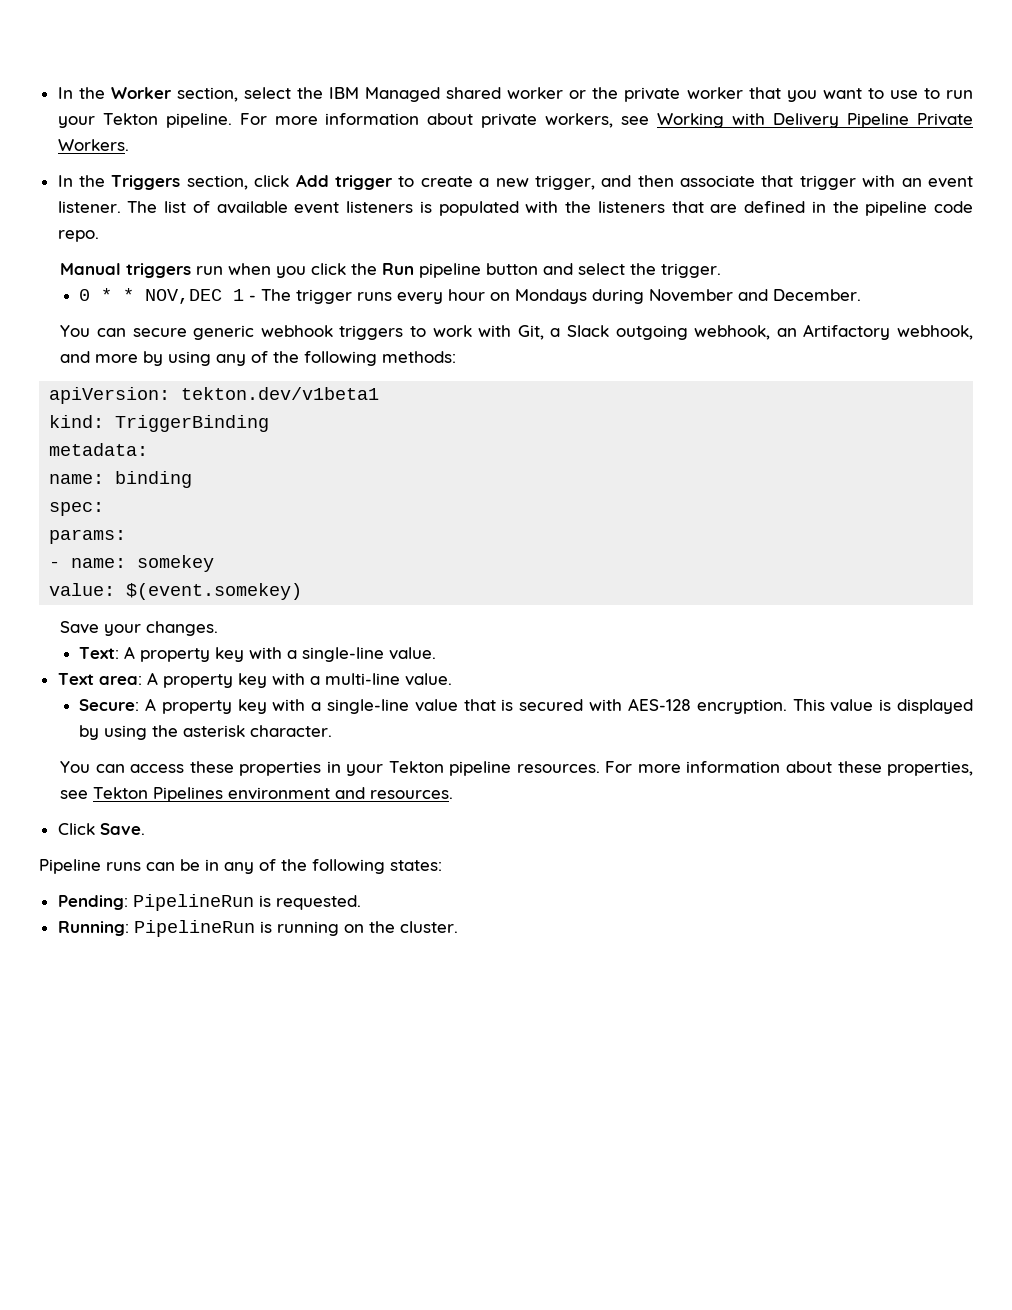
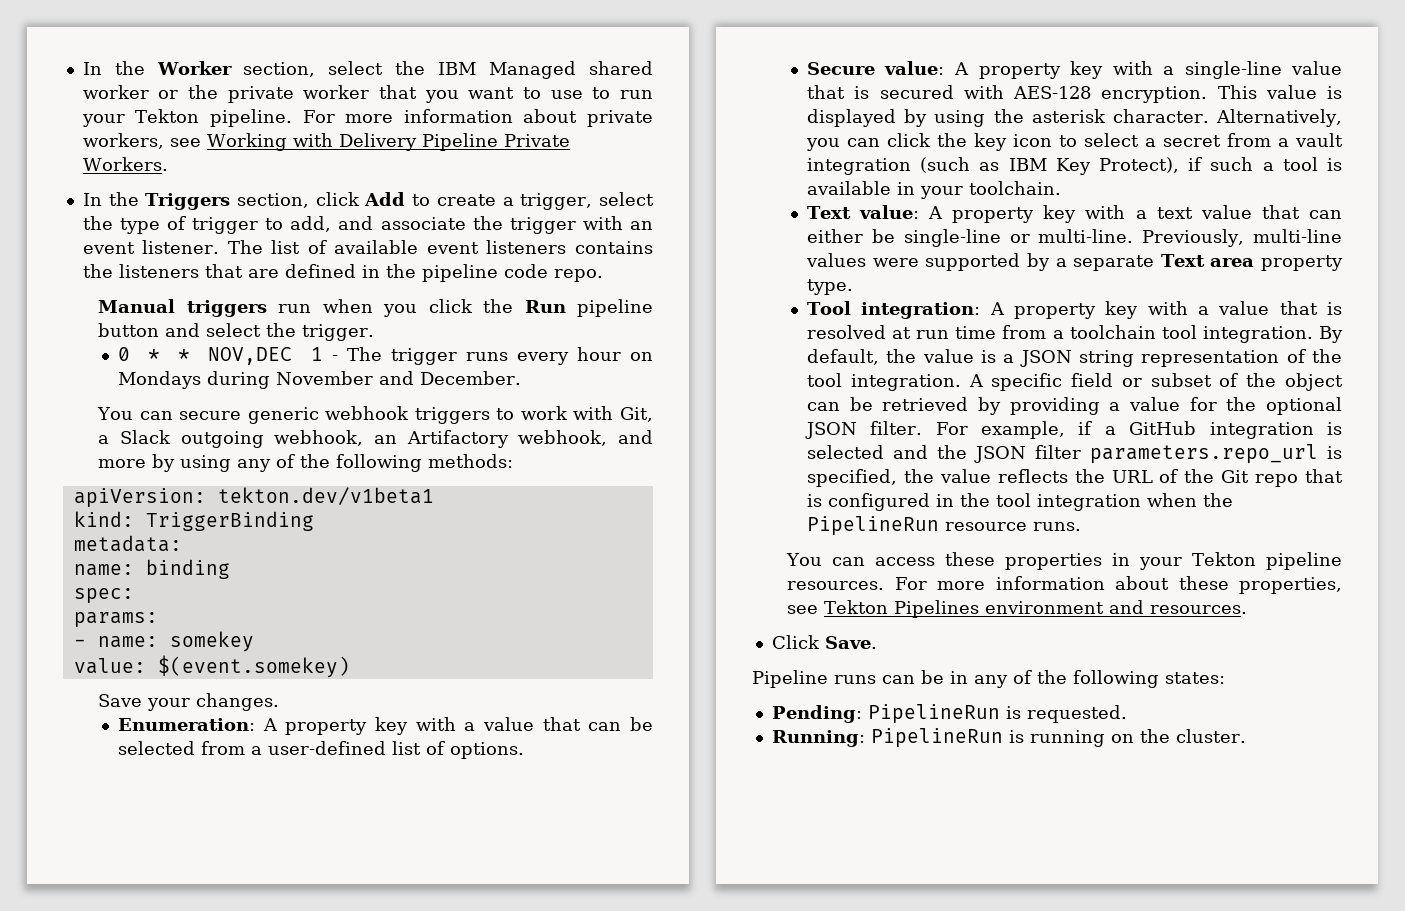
[335,175,394,190] trigger -> (406, 199) none
[495,175,794,190] new trigger, and then associate that -> [520,192,654,210] [82,216,503,234] trigger, select the type of trigger to add, and associate the
[419,201,559,216] is populated with -> [574,241,653,254] contains
[79,646,437,662] [57,672,452,688] [79,699,140,711] Text: A property key with a single-line value. // Text area: A property key with a multi-line value. // Secure: -> [117,717,653,735] [117,741,524,759] [806,61,945,75] Enumeration: A property key with a value that can be selected from a user-defined list of options. // Secure value:
(333, 731) none -> [1216,109,1343,127] [805,133,1343,151] [806,157,1342,175] [806,181,1061,199] [806,205,1342,223] [806,229,1342,247] [805,253,1343,271] [806,279,853,295] [806,301,1342,319] [806,325,1343,343] [806,349,1342,367] [806,373,1343,391] [806,397,1342,415] [804,421,1342,439] [806,444,1342,464] [806,469,1343,487] [806,493,1233,511] [806,516,1081,536] Alternatively, you can click the key icon to select a secret from a vault integration (such as IBM Key Protect), if such a tool is available in your toolchain. // Text value: A property key with a text value that can either be single-line or multi-line. Previously, multi-line values were supported by a separate Text area property type. // Tool integration: A property key with a value that is resolved at run time from a toolchain tool integration. By default, the value is a JSON string representation of the tool integration. A specific field or subset of the object can be retrieved by providing a value for the optional JSON filter. For example, if a GitHub integration is selected and the JSON filter parameters.repo_url is specified, the value reflects the URL of the Git repo that is configured in the tool integration when the PipelineRun resource runs.

